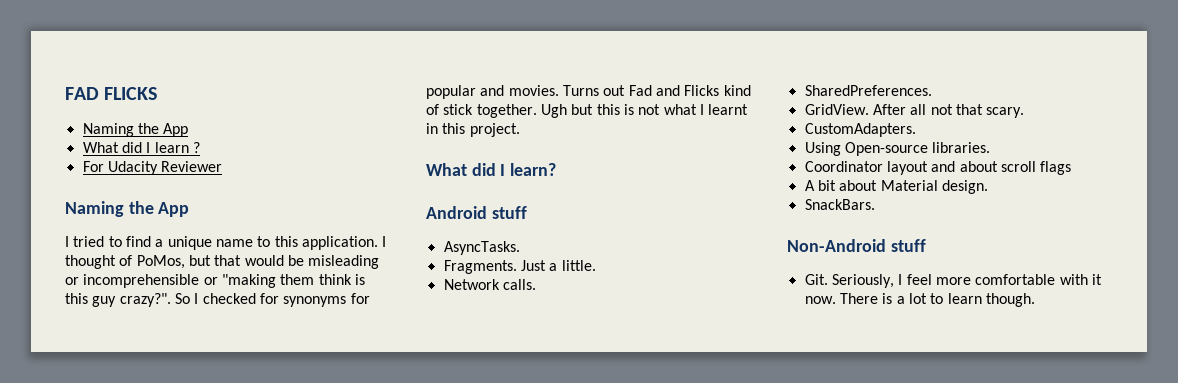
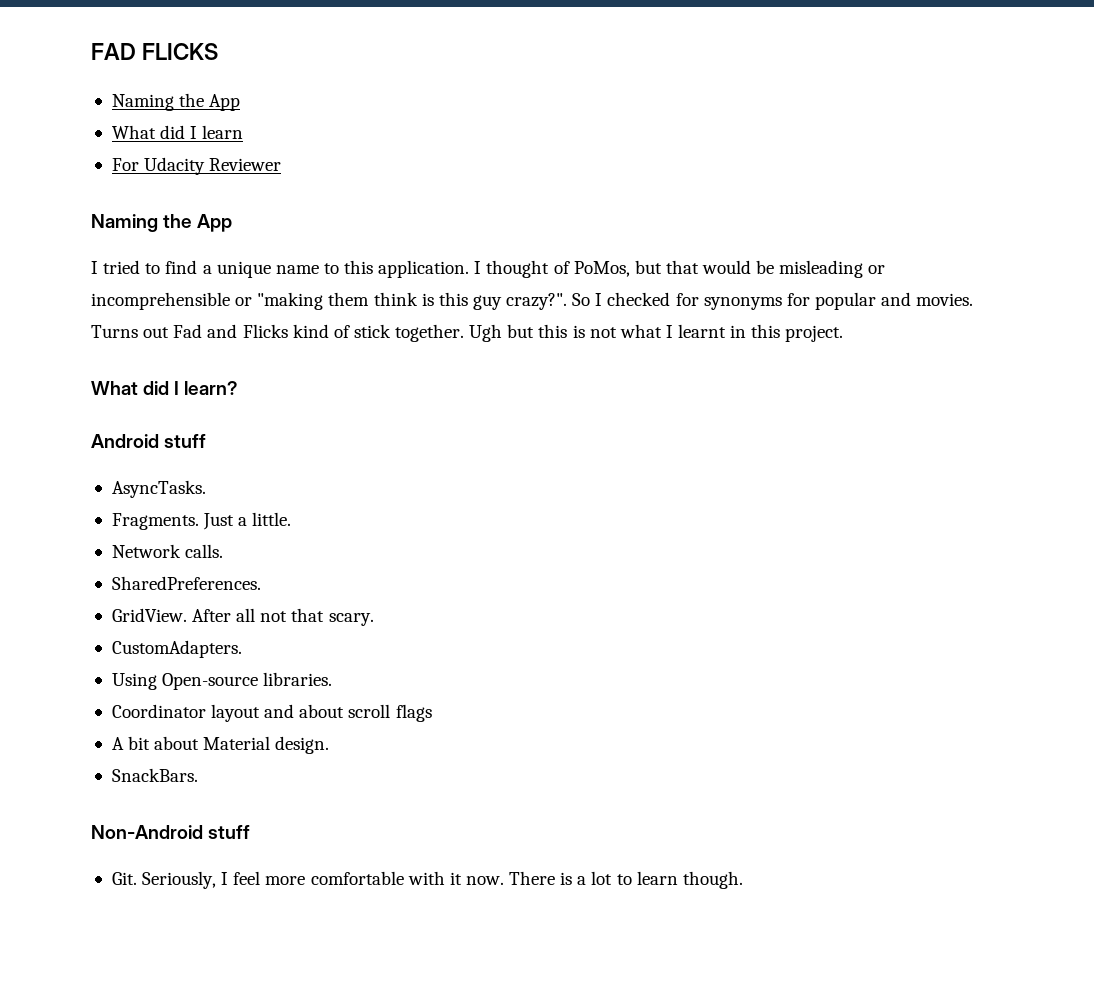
[192,142,200,153] ? -> (244, 132) none

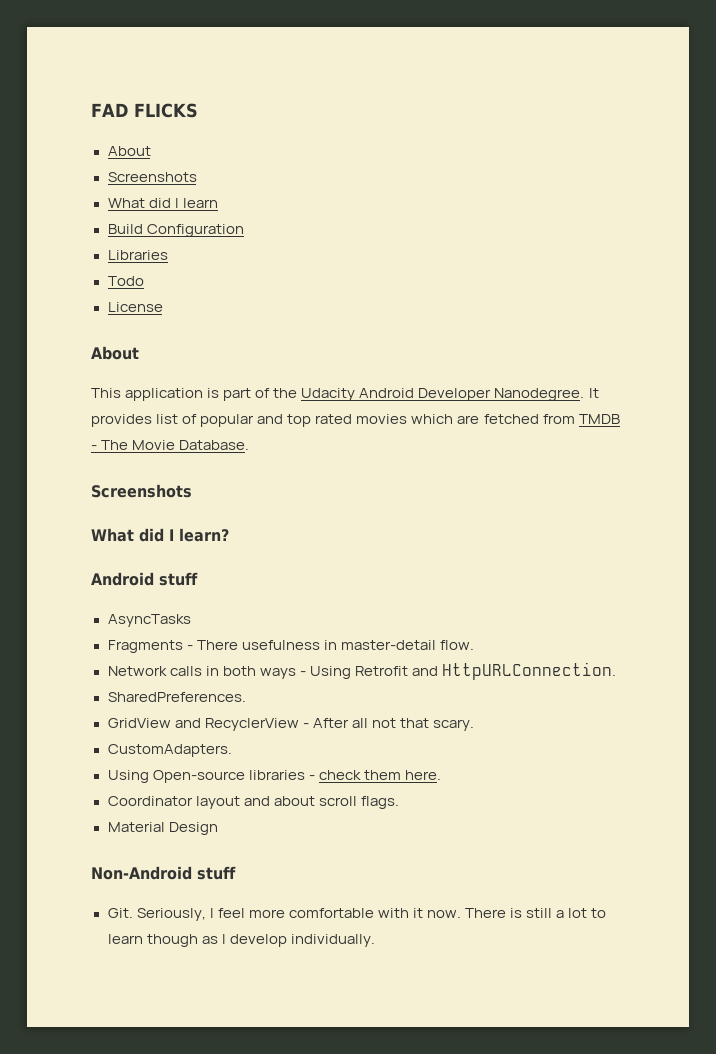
[111,93,241,111] Naming the App -> [107,146,151,156] [107,172,197,182] About // Screenshots
[111,157,282,175] [91,214,233,232] [91,260,886,278] [91,292,974,310] [91,324,844,342] For Udacity Reviewer // Naming the App // I tried to find a unique name to this application. I thought of PoMos, but that would be misleading or incomprehensible or "making them think is this guy crazy?". So I checked for synonyms for popular and movies. Turns out Fad and Flicks kind of stick together. Ugh but this is not what I learnt in this project. -> [107,224,244,237] [107,250,168,260] [107,276,144,286] [107,302,163,312] [91,346,139,360] [91,388,599,401] [91,414,620,427] [91,440,250,450] [91,484,192,498] Build Configuration // Libraries // Todo // License // About // This application is part of the Udacity Android Developer Nanodegree. It provides list of popular and top rated movies which are fetched from TMDB - The Movie Database. // Screenshots
[111,480,206,498] [111,512,292,530] [111,544,224,558] [111,576,261,590] [111,608,187,622] AsyncTasks. // Fragments. Just a little. // Network calls. // SharedPreferences. // GridView. -> [107,614,191,627] [107,640,474,653] [107,662,616,680] [107,692,246,702] [107,718,309,731] AsyncTasks // Fragments - There usefulness in master-detail flow. // Network calls in both ways - Using Retrofit and HttpURLConnection. // SharedPreferences. // GridView and RecyclerView -
[263,672,333,686] libraries. -> [248,770,441,780] libraries - check them here.
[395,704,432,722] [111,736,330,754] [111,768,198,782] flags // A bit about Material design. // SnackBars. -> [360,796,399,809] [107,822,218,835] flags. // Material Design
(573, 878) none -> [526,908,553,918] still
[682,871,743,889] though. -> [146,934,375,947] though as I develop individually.

